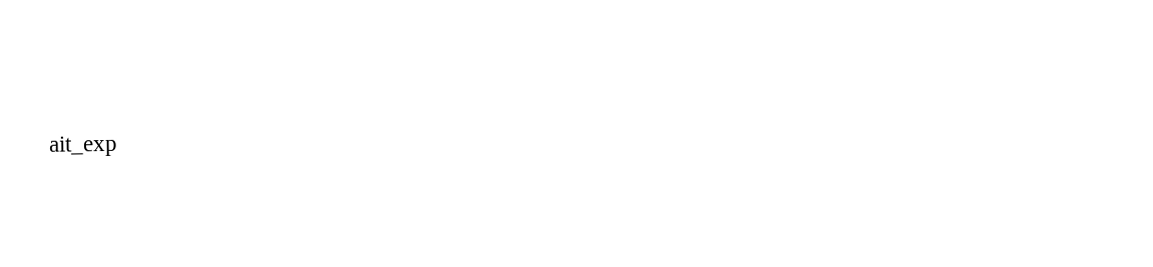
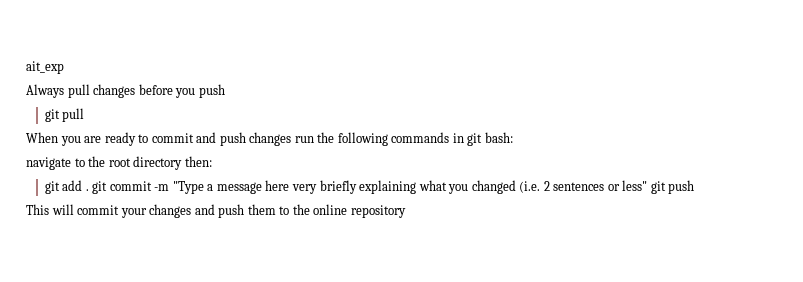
(118, 146) none -> [26,84,225,98] [44,108,85,122] [26,132,513,146] [26,156,212,170] [44,180,695,194] [26,204,406,218] // Always pull changes before you push // git pull // When you are ready to commit and push changes run the following commands in git bash: // navigate to the root directory then: // git add . git commit -m "Type a message here very briefly explaining what you changed (i.e. 2 sentences or less" git push // This will commit your changes and push them to the online repository

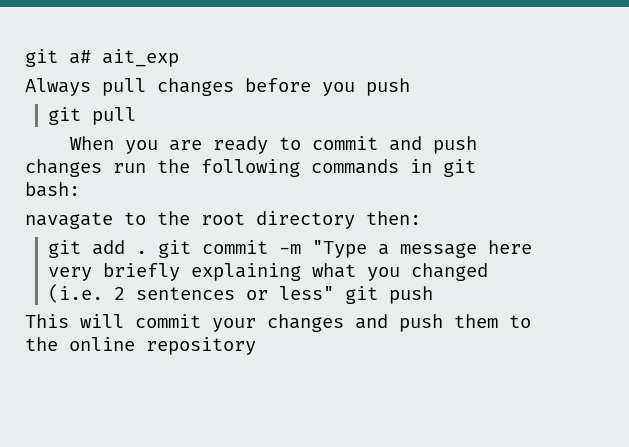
(26, 67) none -> [25,49,91,67] git a#
[26,157,71,170] navigate -> [25,212,113,229] navagate

